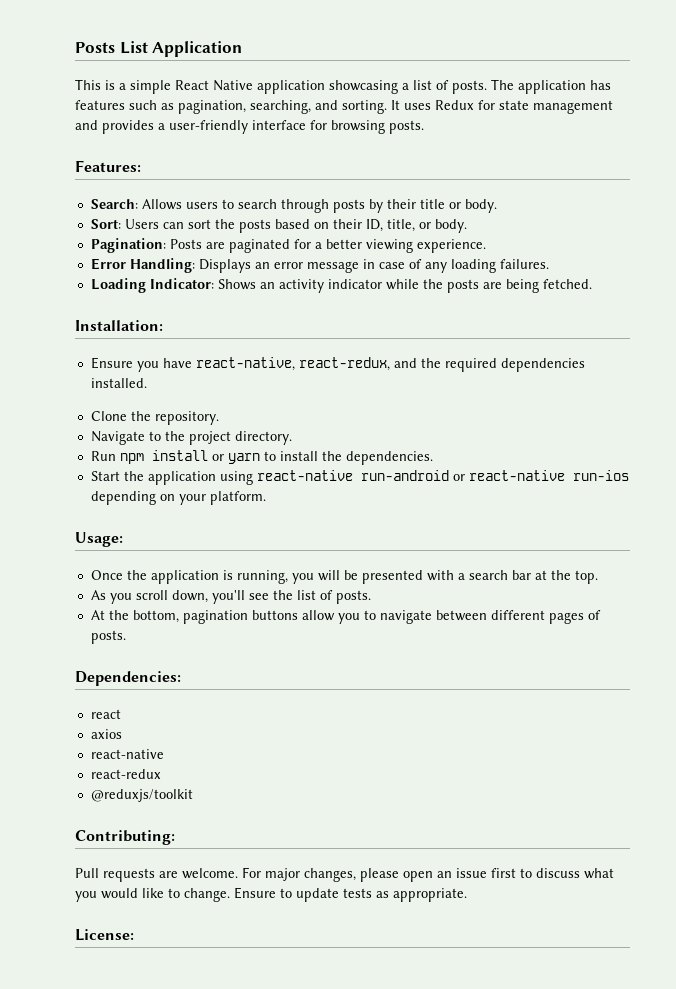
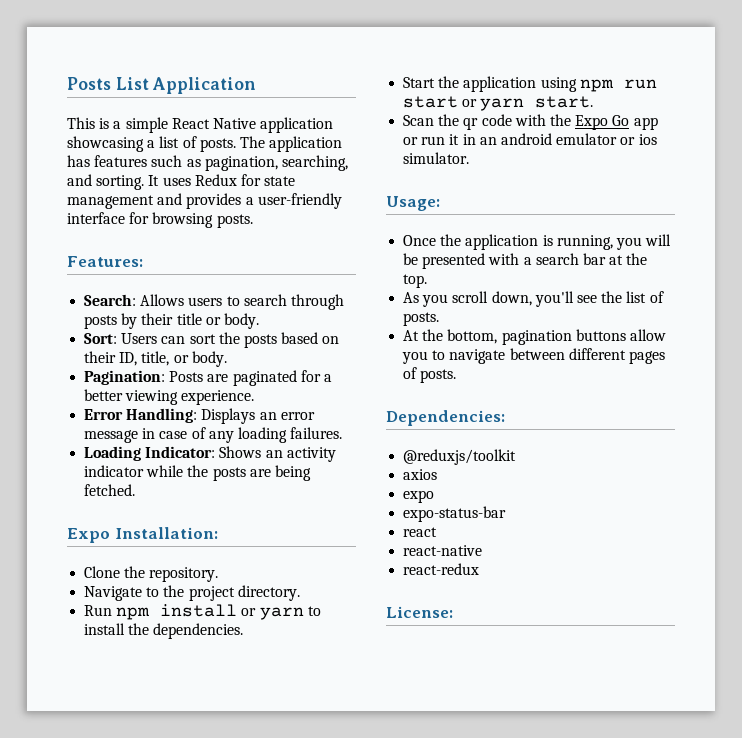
(592, 284) none -> [67,528,110,543] Expo
[90,357,585,372] [90,378,147,388] // Ensure you have react-native, react-redux, and the required dependencies installed. -> (218, 533) none
[256,470,629,481] [90,491,266,505] react-native run-android or react-native run-ios depending on your platform. -> [579,79,657,92] [403,96,594,111] [403,114,658,130] [403,133,657,145] [403,152,470,164] npm run start or yarn start. // Scan the qr code with the Expo Go app or run it in an android emulator or ios simulator.
[90,709,121,719] react -> [403,449,517,465] @reduxjs/toolkit
(122, 734) none -> [403,490,435,503] [403,506,507,522] [403,527,438,537] // expo // expo-status-bar // react
[90,789,193,802] [75,830,175,845] [75,867,614,882] [75,887,467,902] // @reduxjs/toolkit // Contributing: // Pull requests are welcome. For major changes, please open an issue first to discuss what you would like to change. Ensure to update tests as appropriate. -> (480, 569) none

